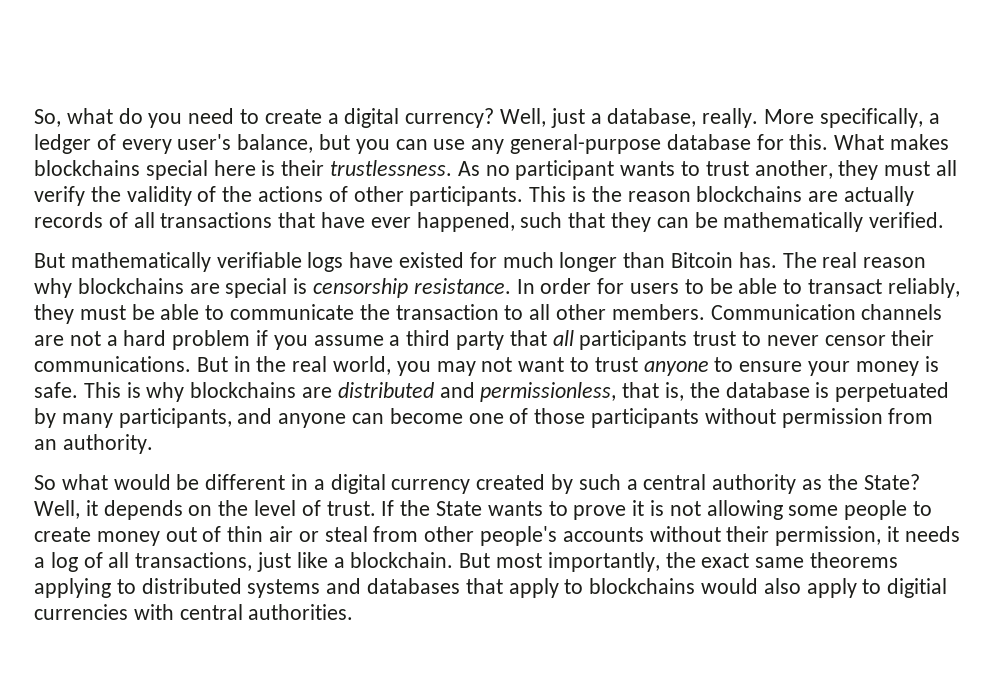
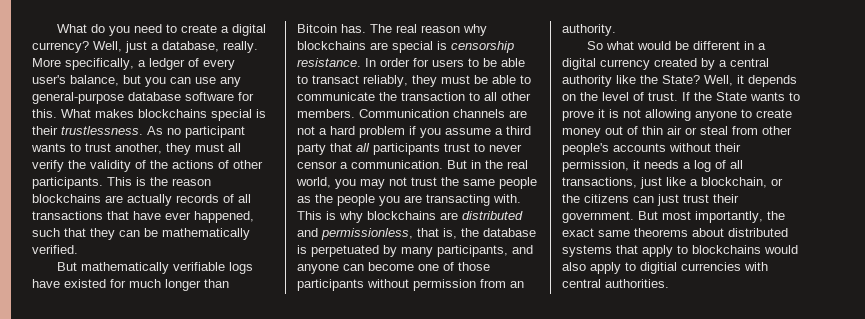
[34,108,113,127] So, what -> [57,24,88,33] What
(751, 142) none -> [185,92,234,101] software
[213,160,256,176] here -> (252, 115) none
[891,330,935,346] [34,356,191,372] their communications. -> [340,160,443,169] a communication.
[518,356,939,376] [34,382,78,398] want to trust anyone to ensure your money is safe. -> [411,177,537,189] [297,194,521,206] trust the same people as the people you are transacting with.
[578,474,621,490] such -> (715, 64) none
[802,479,823,490] as -> [616,75,636,84] like
[788,500,908,520] some people -> [695,111,737,121] anyone
[350,552,454,568] blockchain. -> [701,177,783,188] [562,194,739,206] [562,211,634,223] blockchain, or the citizens can just trust their government.
[34,578,461,598] applying to distributed systems and databases -> [692,228,788,237] [562,245,612,257] about distributed systems

